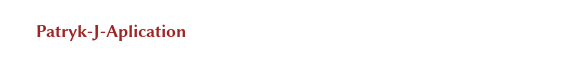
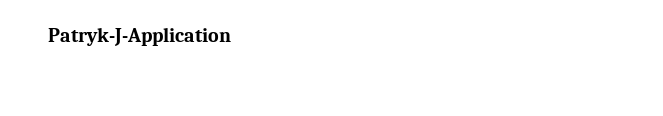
[36,24,187,41] Patryk-J-Aplication -> [48,27,231,46] Patryk-J-Application

